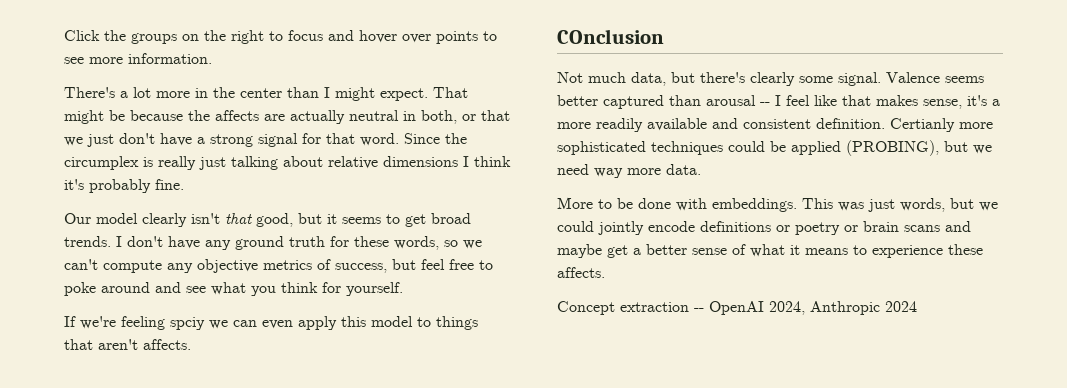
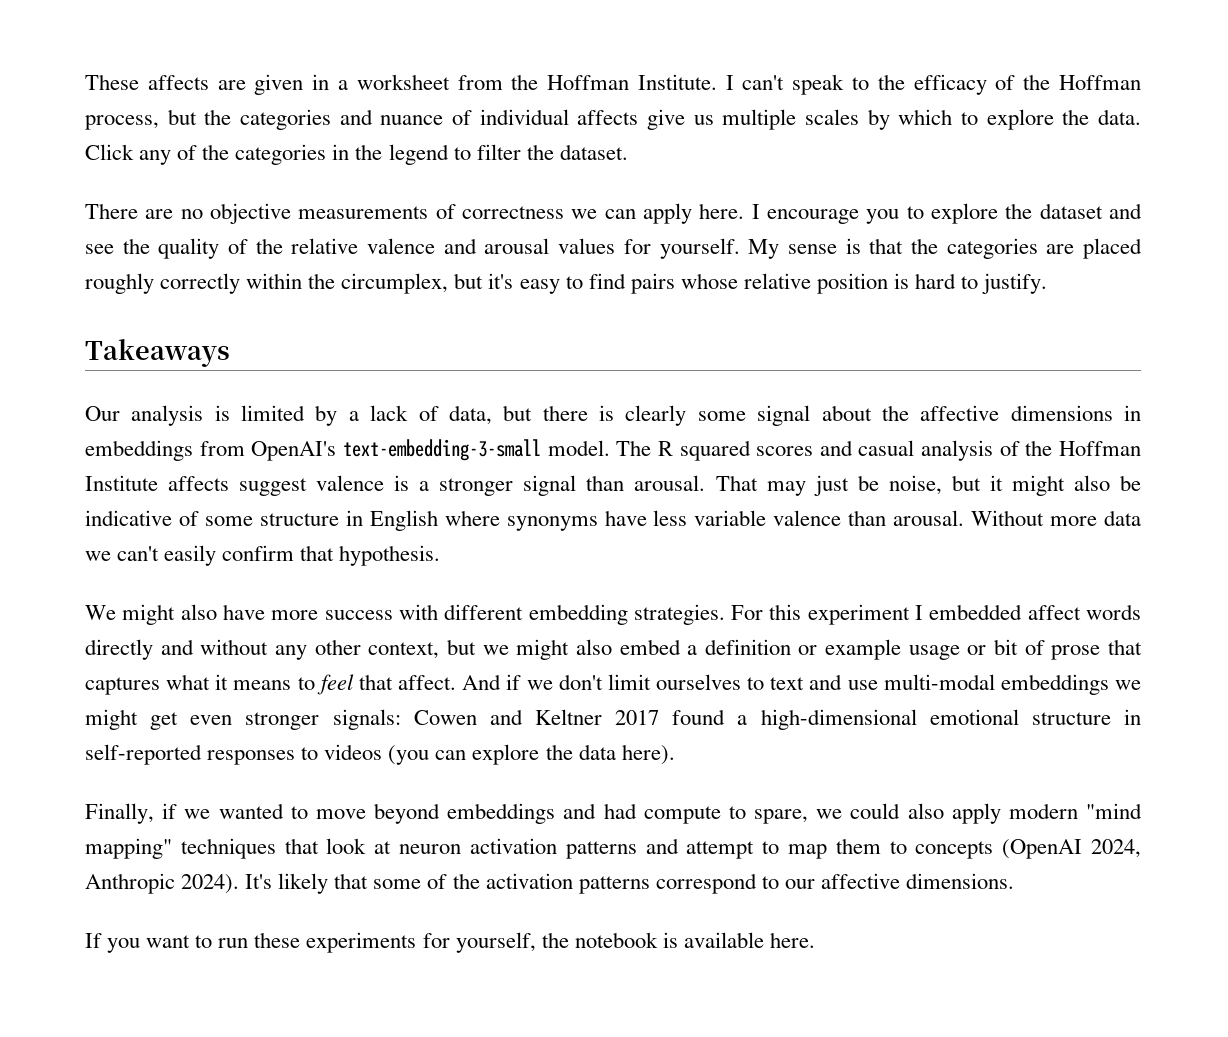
[64,30,497,44] [64,53,212,64] [64,87,468,101] [64,110,510,124] [64,133,467,147] [64,156,511,170] [64,179,184,193] [64,213,471,227] [64,236,482,250] [64,259,493,273] [64,282,403,296] [64,316,478,330] [64,339,191,350] [557,29,664,44] [557,72,984,86] [557,95,1000,109] [557,118,993,132] [557,140,992,156] [557,164,701,178] [557,197,998,212] [557,221,971,235] [557,244,983,258] [557,267,605,278] [557,301,917,315] Click the groups on the right to focus and hover over points to see more information. // There's a lot more in the center than I might expect. That might be because the affects are actually neutral in both, or that we just don't have a strong signal for that word. Since the circumplex is really just talking about relative dimensions I think it's probably fine. // Our model clearly isn't that good, but it seems to get broad trends. I don't have any ground truth for these words, so we can't compute any objective metrics of success, but feel free to poke around and see what you think for yourself. // If we're feeling spciy we can even apply this model to things that aren't affects. // COnclusion // Not much data, but there's clearly some signal. Valence seems better captured than arousal -- I feel like that makes sense, it's a more readily available and consistent definition. Certianly more sophisticated techniques could be applied (PROBING), but we need way more data. // More to be done with embeddings. This was just words, but we could jointly encode definitions or poetry or brain scans and maybe get a better sense of what it means to experience these affects. // Concept extraction -- OpenAI 2024, Anthropic 2024 -> [85,74,1141,95] [85,109,1141,130] [85,144,628,165] [85,203,1143,224] [85,238,1143,259] [85,273,1048,294] [85,339,230,367] [85,405,1141,426] [85,439,1141,461] [85,475,1141,496] [85,510,1141,531] [85,545,441,566] [85,604,1141,625] [85,639,1142,660] [85,674,1141,695] [85,709,1141,730] [85,744,675,765] [85,803,1142,824] [85,838,1141,859] [85,873,1015,894] [85,932,815,953] These affects are given in a worksheet from the Hoffman Institute. I can't speak to the efficacy of the Hoffman process, but the categories and nuance of individual affects give us multiple scales by which to explore the data. Click any of the categories in the legend to filter the dataset. // There are no objective measurements of correctness we can apply here. I encourage you to explore the dataset and see the quality of the relative valence and arousal values for yourself. My sense is that the categories are placed roughly correctly within the circumplex, but it's easy to find pairs whose relative position is hard to justify. // Takeaways // Our analysis is limited by a lack of data, but there is clearly some signal about the affective dimensions in embeddings from OpenAI's text-embedding-3-small model. The R squared scores and casual analysis of the Hoffman Institute affects suggest valence is a stronger signal than arousal. That may just be noise, but it might also be indicative of some structure in English where synonyms have less variable valence than arousal. Without more data we can't easily confirm that hypothesis. // We might also have more success with different embedding strategies. For this experiment I embedded affect words directly and without any other context, but we might also embed a definition or example usage or bit of prose that captures what it means to feel that affect. And if we don't limit ourselves to text and use multi-modal embeddings we might get even stronger signals: Cowen and Keltner 2017 found a high-dimensional emotional structure in self-reported responses to videos (you can explore the data here). // Finally, if we wanted to move beyond embeddings and had compute to spare, we could also apply modern "mind mapping" techniques that look at neuron activation patterns and attempt to map them to concepts (OpenAI 2024, Anthropic 2024). It's likely that some of the activation patterns correspond to our affective dimensions. // If you want to run these experiments for yourself, the notebook is available here.

